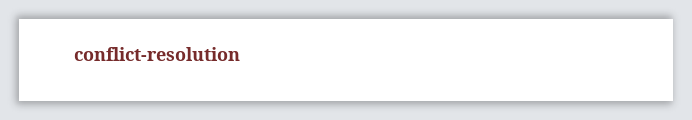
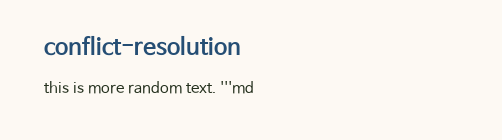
(240, 54) none -> [44,81,254,94] // this is more random text. '''md

